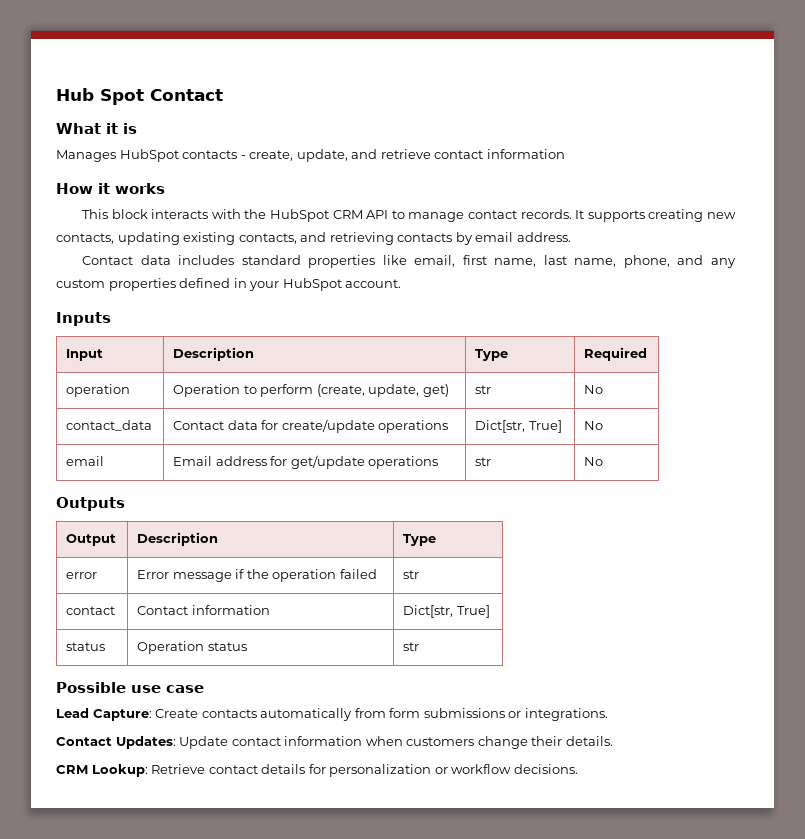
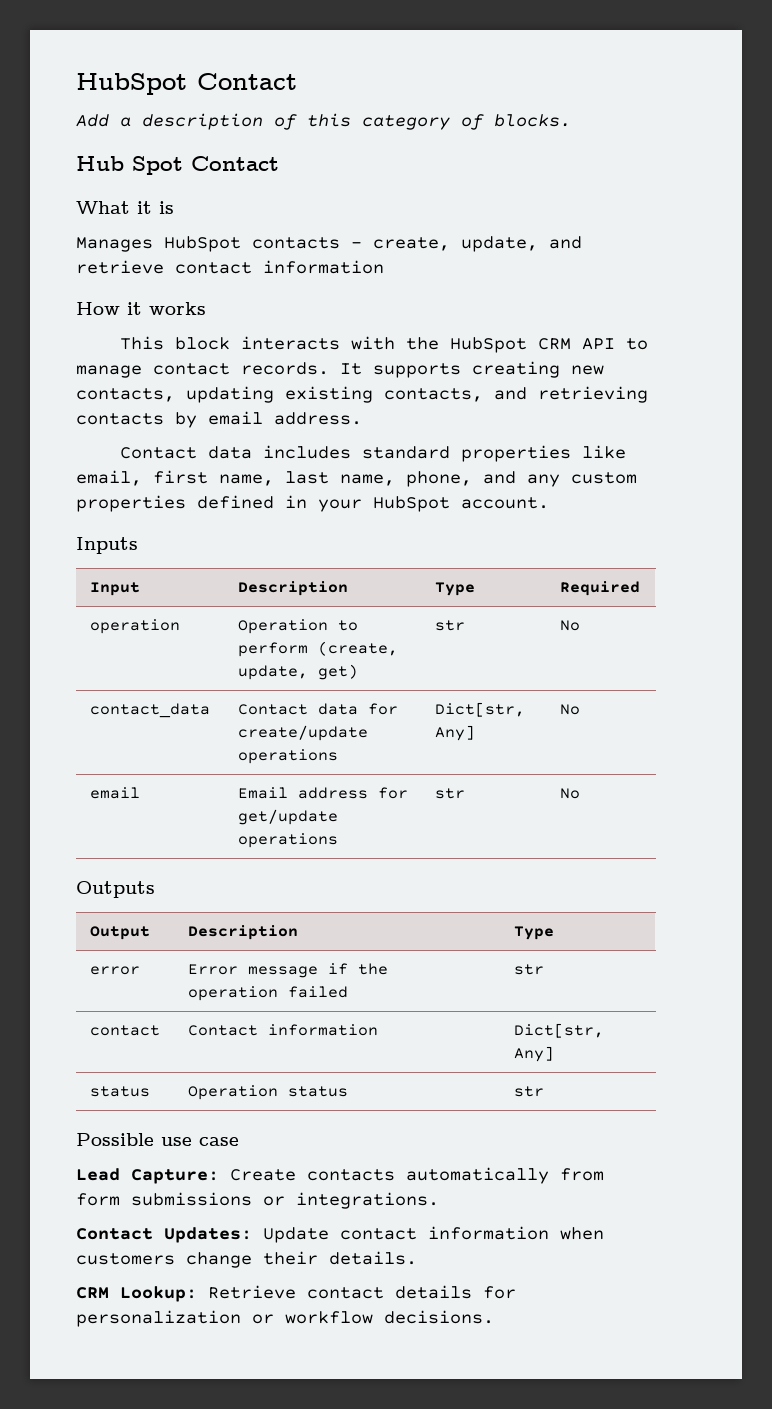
(56, 94) none -> [76,73,297,95] [76,113,571,130] HubSpot Contact // Add a description of this category of blocks. //
[528,420,562,433] True] -> [434,725,475,741] Any]
[456,605,490,618] True] -> [513,1046,554,1062] Any]

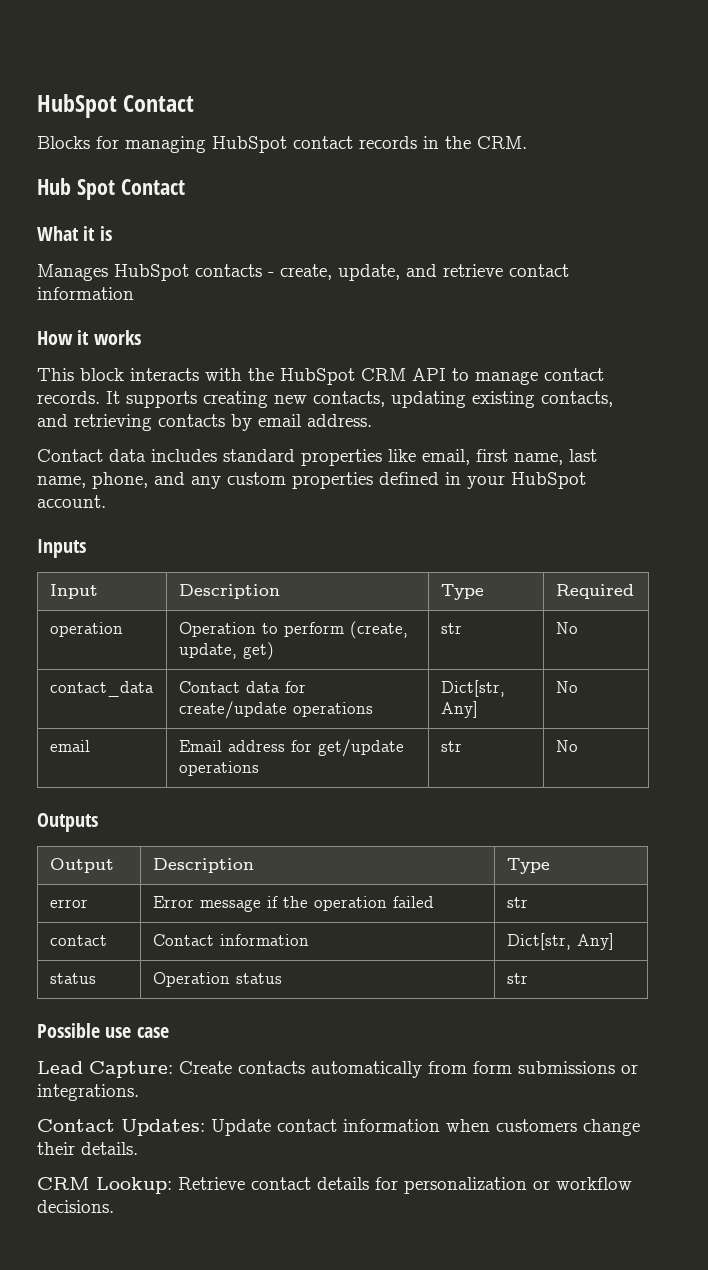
[76,113,571,130] Add a description of this category of blocks. -> [37,136,527,153] Blocks for managing HubSpot contact records in the CRM.

